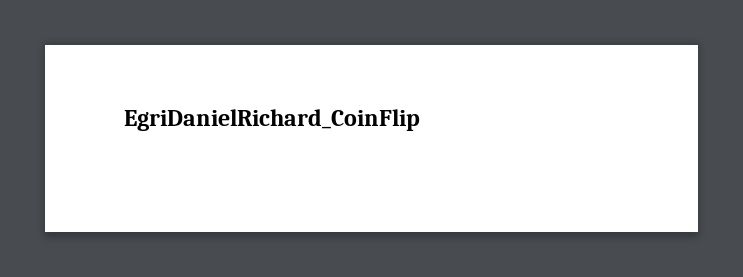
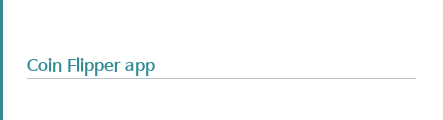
[124,109,420,131] EgriDanielRichard_CoinFlip -> [27,57,156,76] Coin Flipper app

